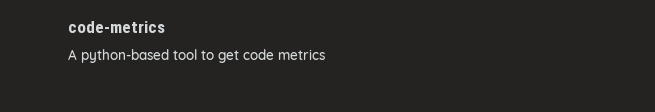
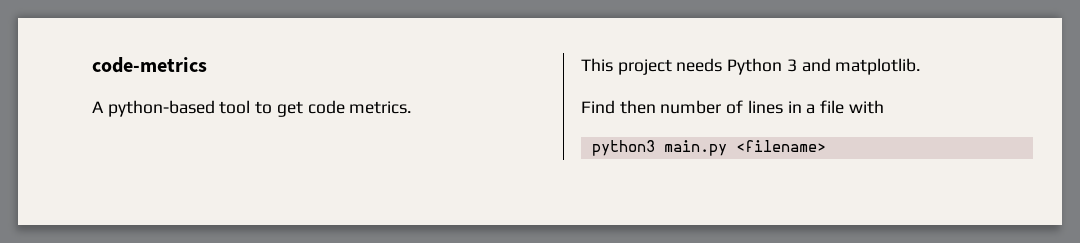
[278,49,325,60] metrics -> [349,101,412,114] [581,58,921,75] [581,100,884,114] [591,140,826,156] metrics. // This project needs Python 3 and matplotlib. // Find then number of lines in a file with // python3 main.py <filename>

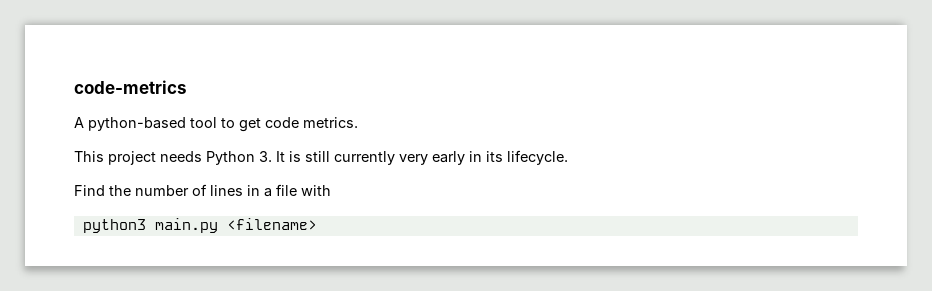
[786,58,921,75] 3 and matplotlib. -> [259,150,568,165] 3. It is still currently very early in its lifecycle.
[619,100,656,114] then -> [109,185,131,196] the

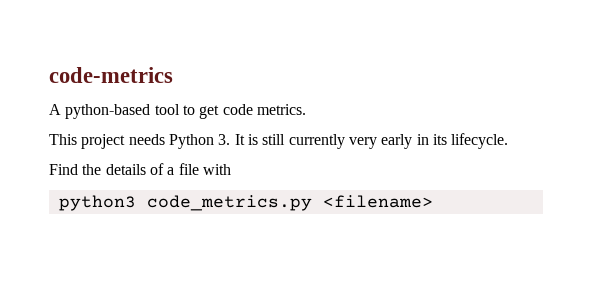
[135,184,260,196] number of lines in -> [105,163,164,175] details of
[154,218,218,233] main.py -> [146,195,312,211] code_metrics.py

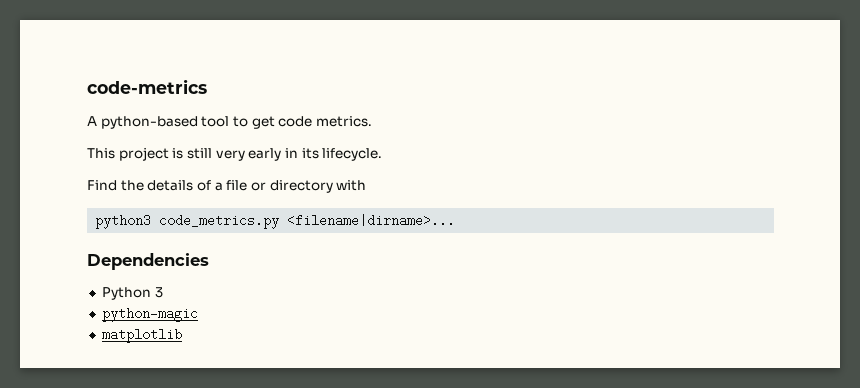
[128,134,245,149] needs Python 3. It -> (169, 154) none
[288,134,345,149] currently -> (212, 153) none
(199, 169) none -> [250,180,333,193] or directory
[322,195,433,208] <filename> -> [287,214,456,227] [87,253,209,270] [101,287,163,300] [101,307,198,322] [101,328,182,343] <filename|dirname>... // Dependencies // Python 3 // python-magic // matplotlib

